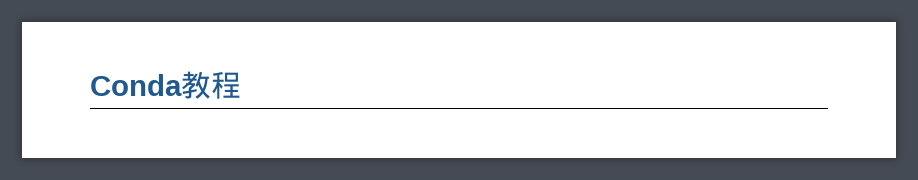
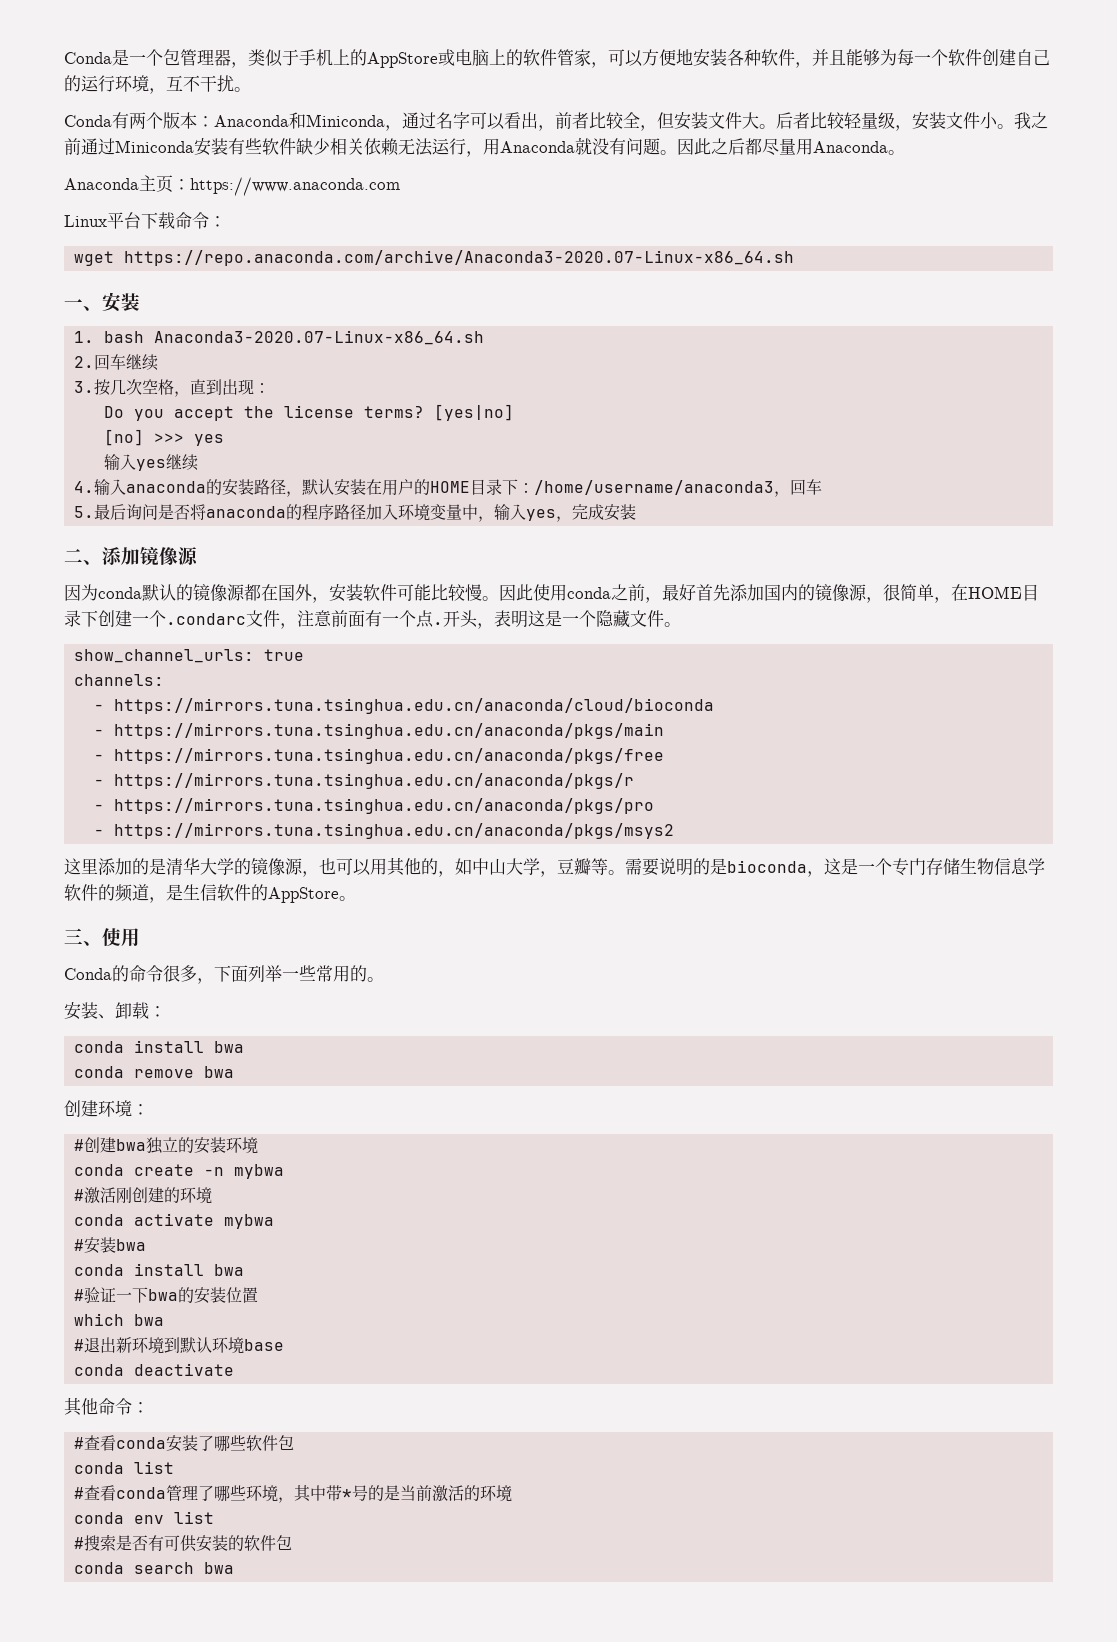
[90,71,241,99] Conda教程 -> [64,49,1050,68] [64,75,251,94] [64,112,1048,131] [64,137,905,157] [64,175,400,196] [64,212,226,229] [74,250,795,266] [64,292,140,312] [74,330,485,345] [74,354,159,371] [74,379,271,397] [104,404,515,421] [104,429,225,446] [104,454,199,471] [74,479,823,497] [74,504,637,522] [64,547,198,565] [64,583,1039,603] [64,610,681,629] [74,649,305,663] [74,674,165,686] [94,698,715,714] [94,723,665,739] [94,748,665,764] [94,773,635,789] [94,798,655,814] [94,823,675,839] [64,857,1045,877] [64,884,356,903] [64,928,140,947] [64,965,384,984] [64,1002,166,1020] [74,1040,245,1053] [74,1066,235,1078] [64,1100,149,1117] [74,1137,259,1154] [74,1164,285,1179] [74,1187,213,1204] [74,1213,275,1229] [74,1237,147,1254] [74,1263,245,1276] [74,1287,259,1304] [74,1313,165,1326] [74,1337,285,1354] [74,1363,235,1376] [64,1397,149,1416] [74,1435,295,1452] [74,1461,175,1474] [74,1485,513,1503] [74,1511,215,1524] [74,1534,293,1552] [74,1562,235,1574] Conda是一个包管理器，类似于手机上的AppStore或电脑上的软件管家，可以方便地安装各种软件，并且能够为每一个软件创建自己的运行环境，互不干扰。 // Conda有两个版本：Anaconda和Miniconda，通过名字可以看出，前者比较全，但安装文件大。后者比较轻量级，安装文件小。我之前通过Miniconda安装有些软件缺少相关依赖无法运行，用Anaconda就没有问题。因此之后都尽量用Anaconda。 // Anaconda主页：https://www.anaconda.com // Linux平台下载命令： // wget https://repo.anaconda.com/archive/Anaconda3-2020.07-Linux-x86_64.sh // 一、安装 // 1. bash Anaconda3-2020.07-Linux-x86_64.sh // 2.回车继续 // 3.按几次空格，直到出现： // Do you accept the license terms? [yes|no] // [no] >>> yes // 输入yes继续 // 4.输入anaconda的安装路径，默认安装在用户的HOME目录下：/home/username/anaconda3，回车 // 5.最后询问是否将anaconda的程序路径加入环境变量中，输入yes，完成安装 // 二、添加镜像源 // 因为conda默认的镜像源都在国外，安装软件可能比较慢。因此使用conda之前，最好首先添加国内的镜像源，很简单，在HOME目录下创建一个.condarc文件，注意前面有一个点.开头，表明这是一个隐藏文件。 // show_channel_urls: true // channels: // - https://mirrors.tuna.tsinghua.edu.cn/anaconda/cloud/bioconda // - https://mirrors.tuna.tsinghua.edu.cn/anaconda/pkgs/main // - https://mirrors.tuna.tsinghua.edu.cn/anaconda/pkgs/free // - https://mirrors.tuna.tsinghua.edu.cn/anaconda/pkgs/r // - https://mirrors.tuna.tsinghua.edu.cn/anaconda/pkgs/pro // - https://mirrors.tuna.tsinghua.edu.cn/anaconda/pkgs/msys2 // 这里添加的是清华大学的镜像源，也可以用其他的，如中山大学，豆瓣等。需要说明的是bioconda，这是一个专门存储生物信息学软件的频道，是生信软件的AppStore。 // 三、使用 // Conda的命令很多，下面列举一些常用的。 // 安装、卸载： // conda install bwa // conda remove bwa // 创建环境： // #创建bwa独立的安装环境 // conda create -n mybwa // #激活刚创建的环境 // conda activate mybwa // #安装bwa // conda install bwa // #验证一下bwa的安装位置 // which bwa // #退出新环境到默认环境base // conda deactivate // 其他命令： // #查看conda安装了哪些软件包 // conda list // #查看conda管理了哪些环境，其中带*号的是当前激活的环境 // conda env list // #搜索是否有可供安装的软件包 // conda search bwa

